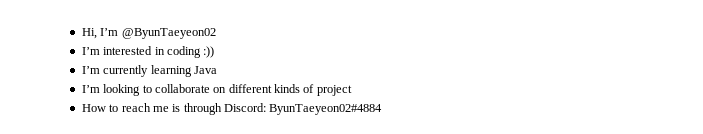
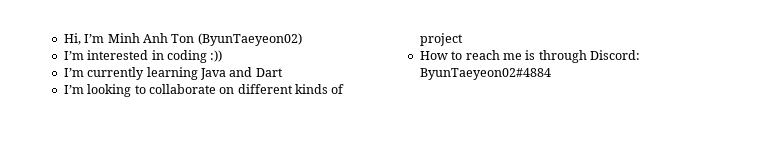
[121,28,216,39] @ByunTaeyeon02 -> [107,33,302,46] Minh Anh Ton (ByunTaeyeon02)
(217, 70) none -> [229,67,283,77] and Dart

